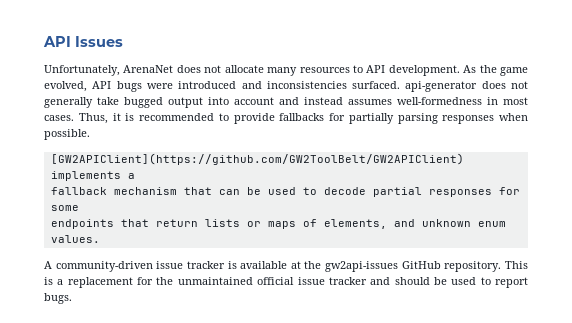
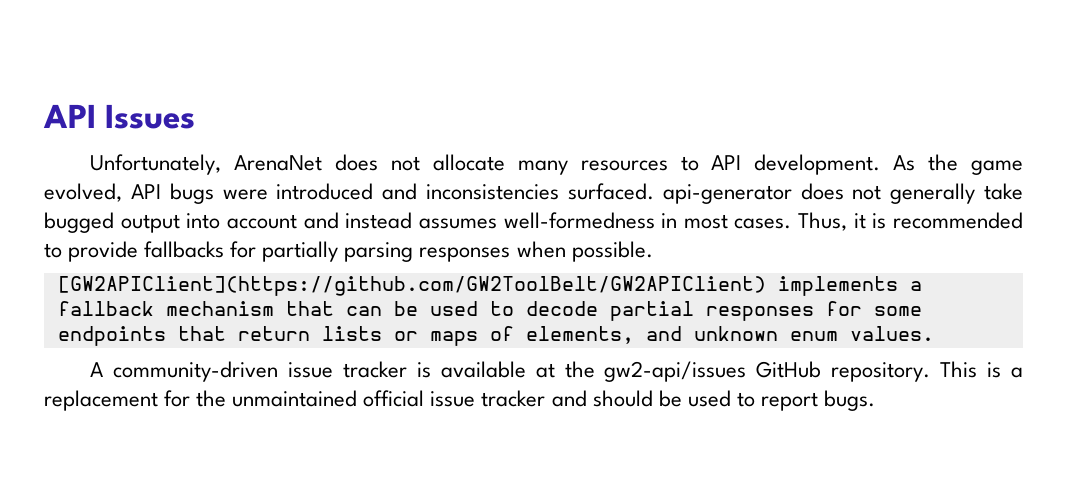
[325,261,399,272] gw2api-issues -> [604,361,747,382] gw2-api/issues

